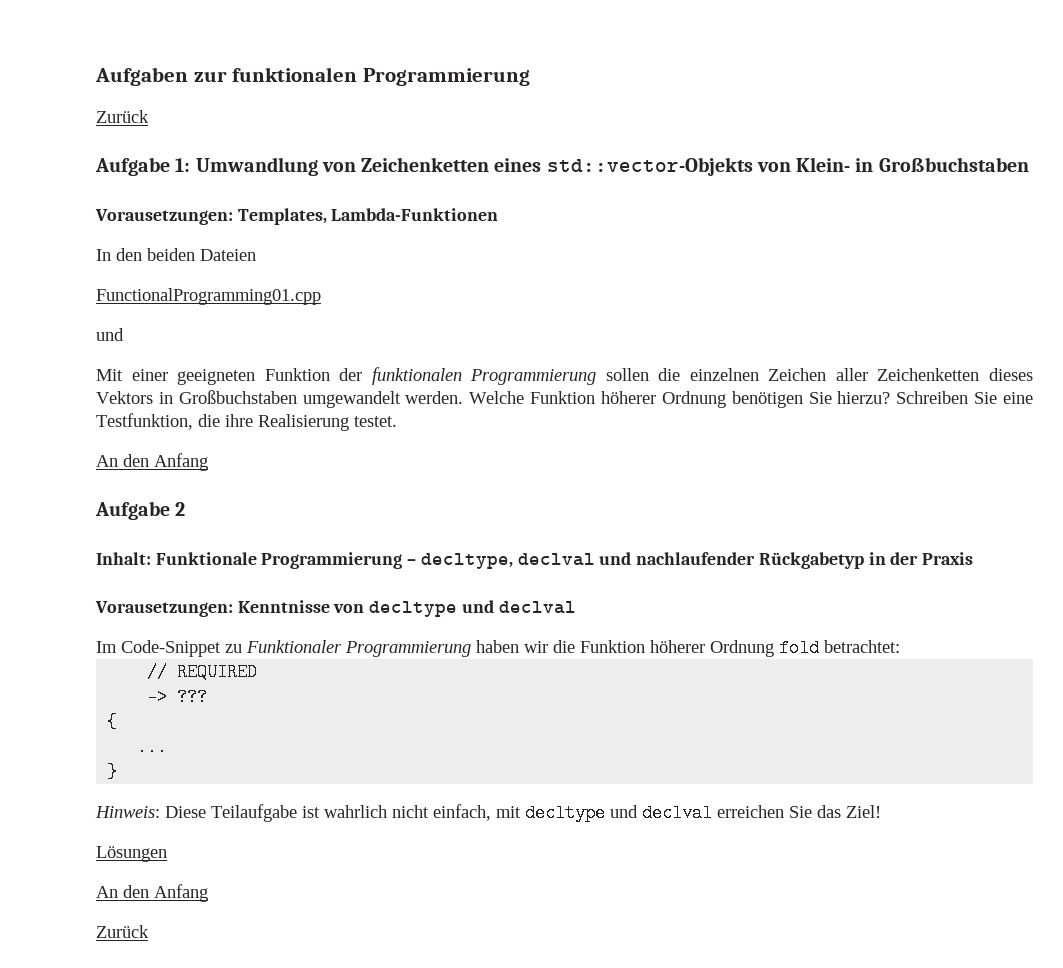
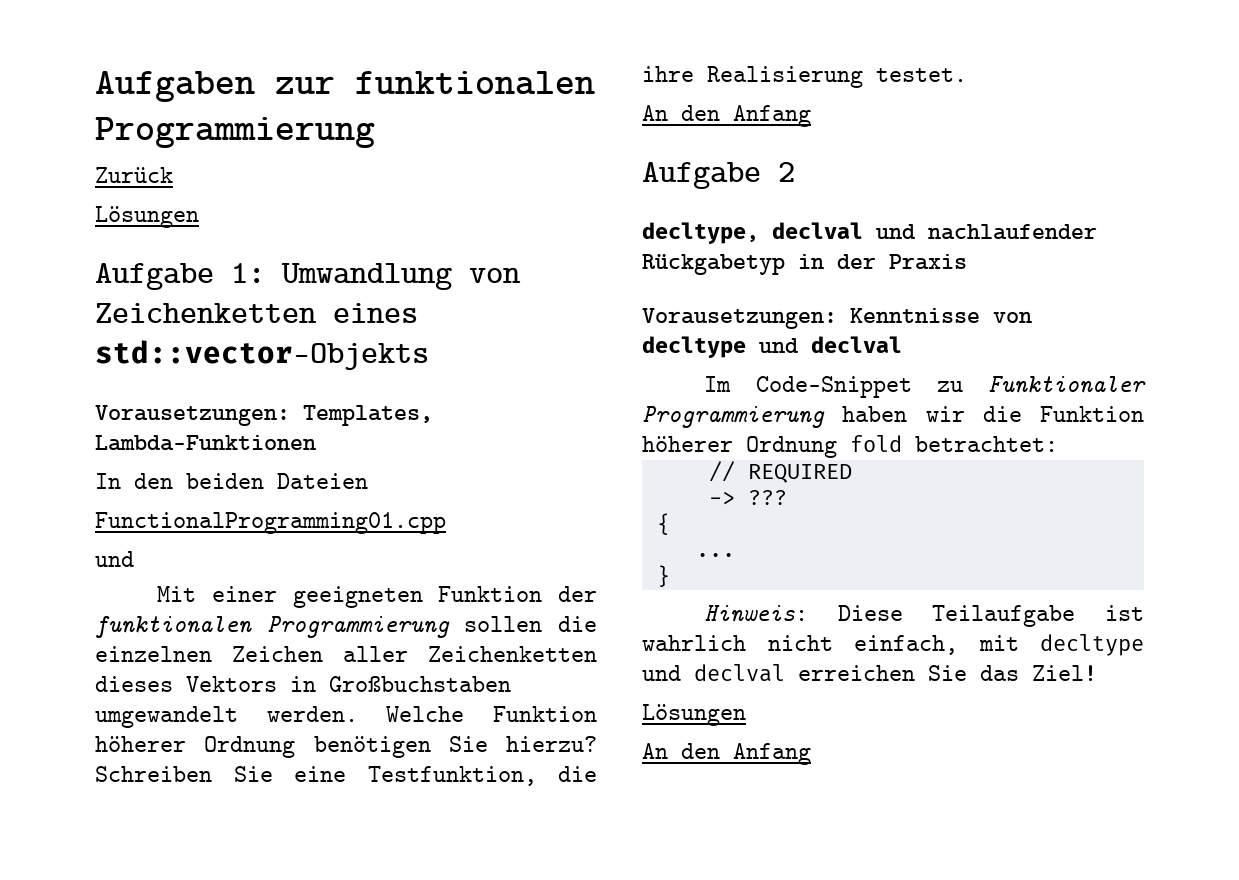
(149, 116) none -> [95,206,199,228] // Lösungen
[756,157,1029,172] von Klein- in Großbuchstaben -> (429, 355) none
[96,552,417,569] Inhalt: Funktionale Programmierung – -> (795, 172) none
[96,925,149,938] // Zurück -> (811, 754) none

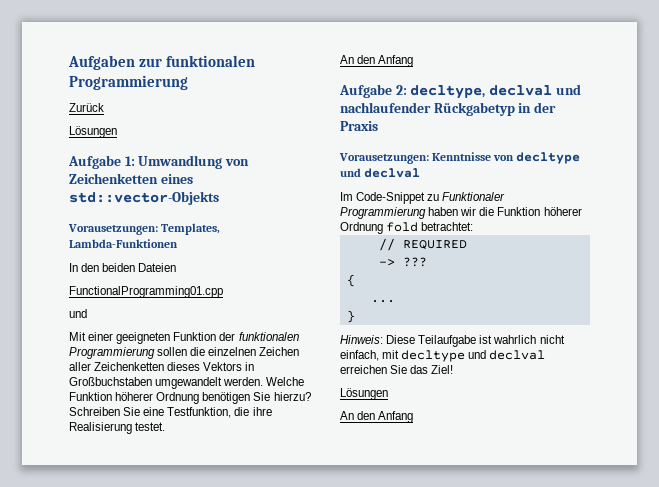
[778,162,795,182] 2 // -> [395,85,407,95] 2:

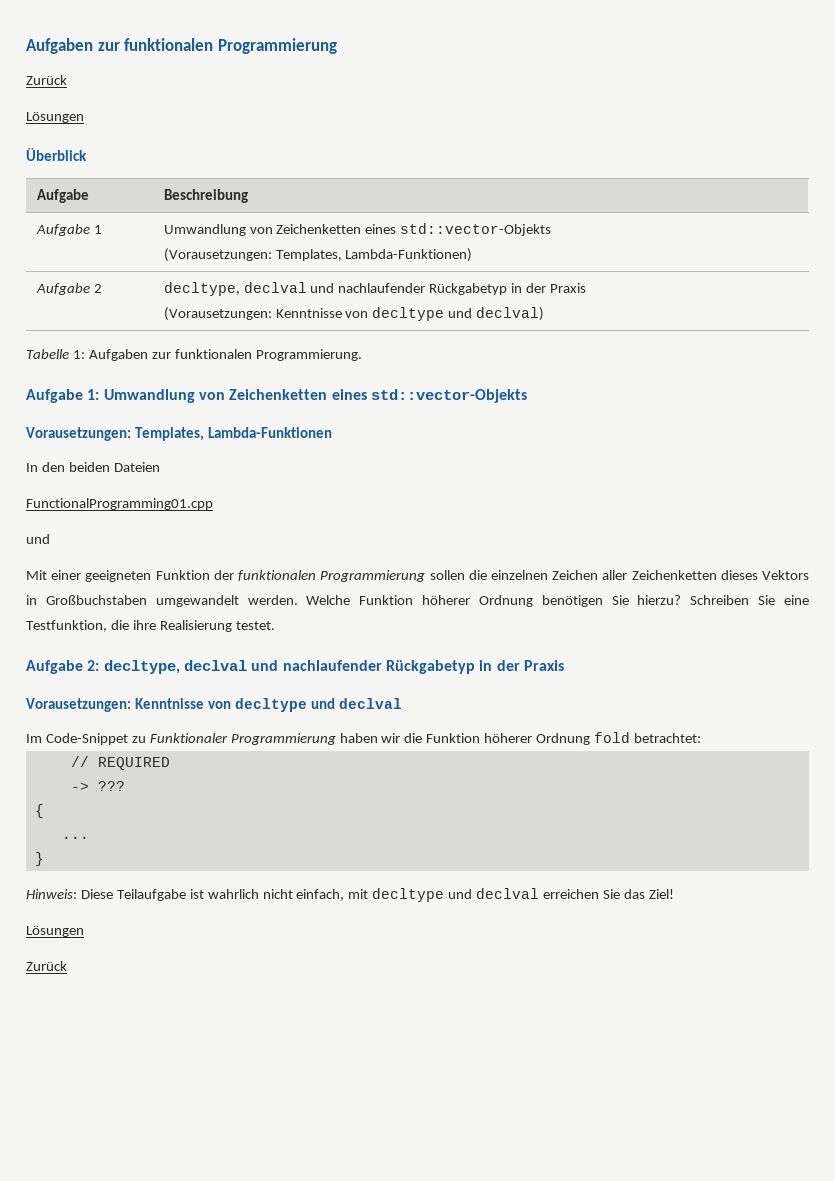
(117, 132) none -> [26,148,87,161] [36,189,89,203] [163,189,248,203] [35,224,102,236] [163,223,552,236] [163,248,473,262] [35,283,102,295] [163,282,587,296] [163,307,545,321] [26,349,362,361] // Überblick // Aufgabe | Beschreibung // Aufgabe 1 | Umwandlung von Zeichenketten eines std::vector-Objekts // (Vorausetzungen: Templates, Lambda-Funktionen) // Aufgabe 2 | decltype, declval und nachlaufender Rückgabetyp in der Praxis // (Vorausetzungen: Kenntnisse von decltype und declval) // Tabelle 1: Aufgaben zur funktionalen Programmierung.
[340,55,414,67] // An den Anfang -> (275, 625) none
[340,411,414,423] An den Anfang -> [26,961,67,971] Zurück

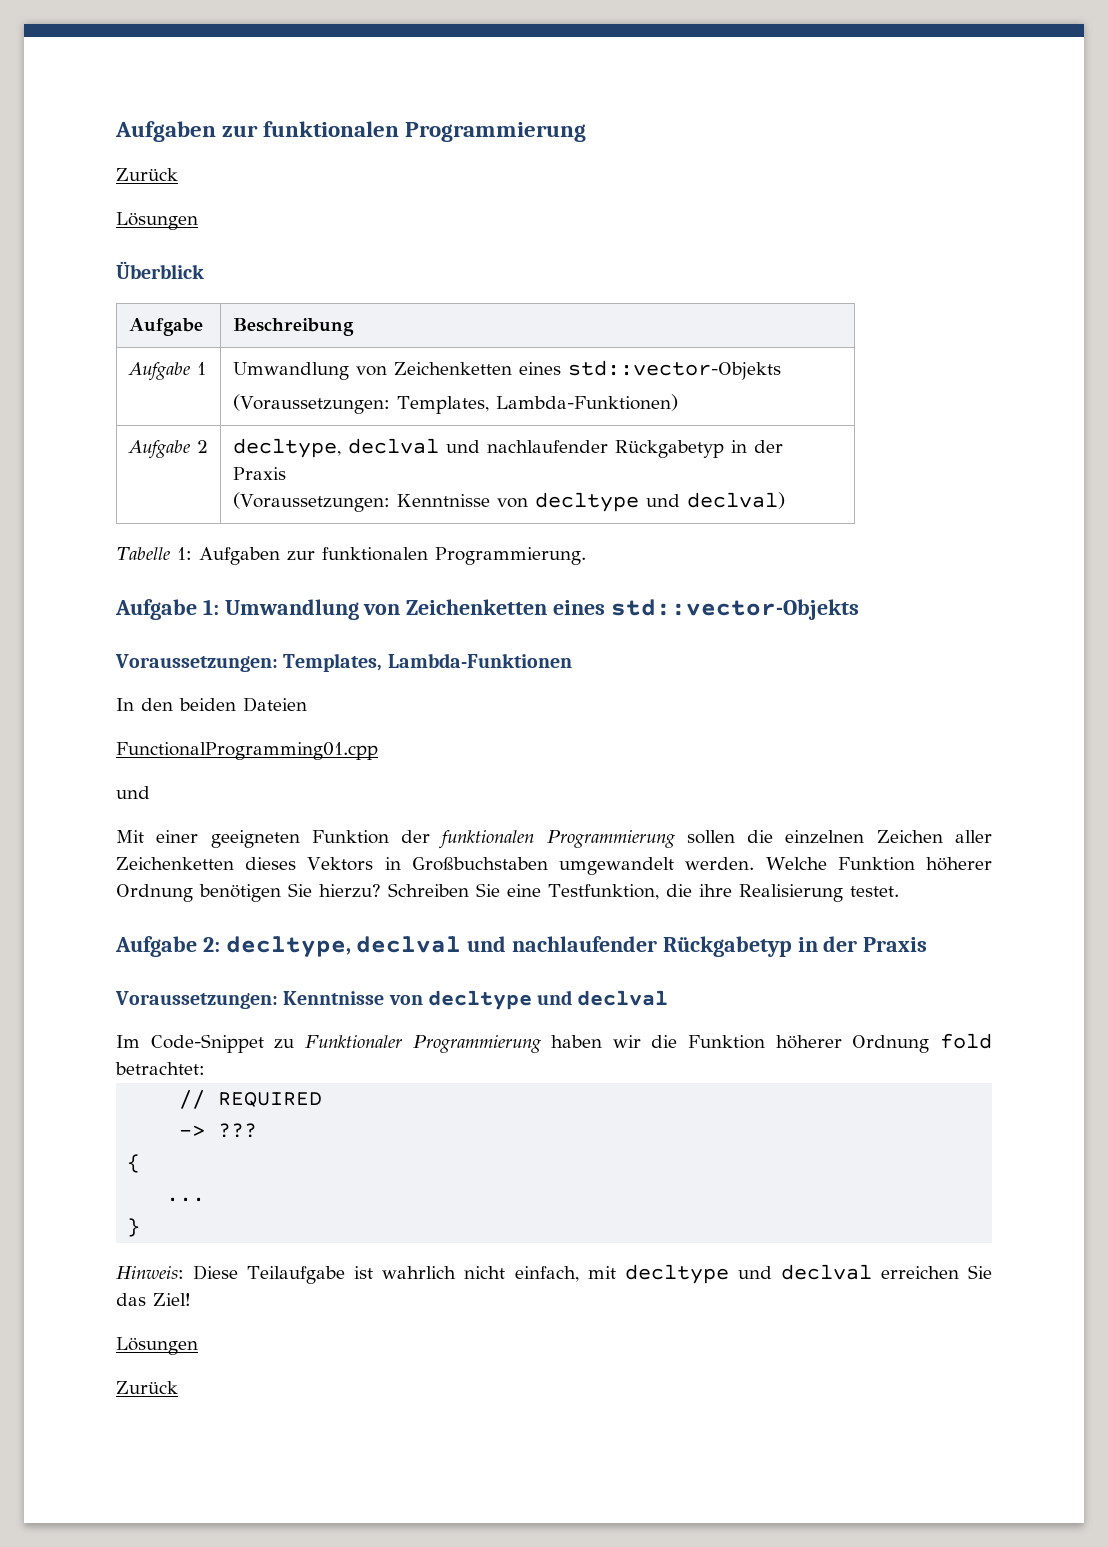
[163,248,272,262] (Vorausetzungen: -> [232,394,391,414] (Voraussetzungen:
[163,307,272,321] (Vorausetzungen: -> [232,492,391,512] (Voraussetzungen:
[26,427,131,441] Vorausetzungen: -> [115,654,278,672] Voraussetzungen:
[26,698,131,712] Vorausetzungen: -> [115,991,278,1009] Voraussetzungen:

